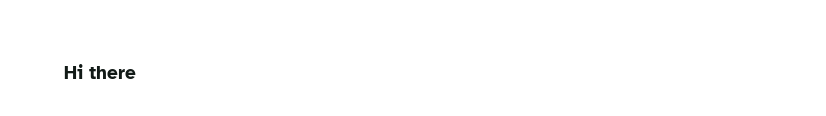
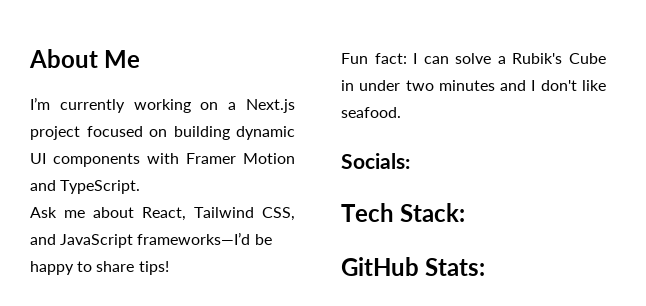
[64,64,136,79] Hi there -> [29,49,141,68] [30,97,295,113] [30,126,295,140] [30,153,295,167] [30,180,141,194] [30,207,295,221] [30,232,272,248] [30,261,169,275] [341,53,606,64] [341,80,606,91] [341,107,401,118] [341,153,410,169] [341,203,466,222] [341,257,486,276] About Me // I’m currently working on a Next.js project focused on building dynamic UI components with Framer Motion and TypeScript. // Ask me about React, Tailwind CSS, and JavaScript frameworks—I’d be happy to share tips! // Fun fact: I can solve a Rubik's Cube in under two minutes and I don't like seafood. // Socials: // Tech Stack: // GitHub Stats:

